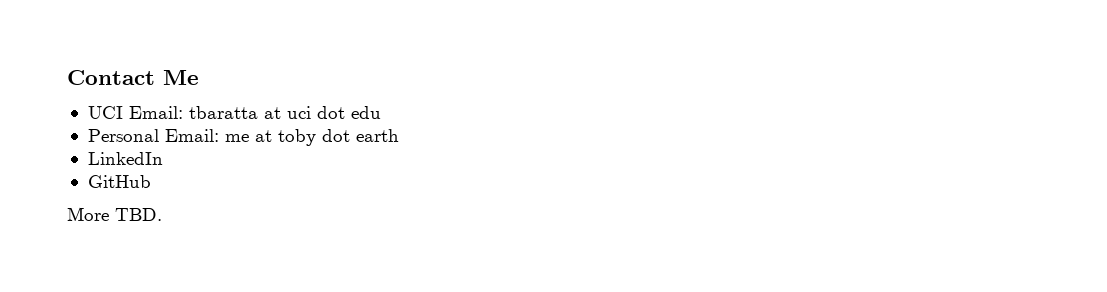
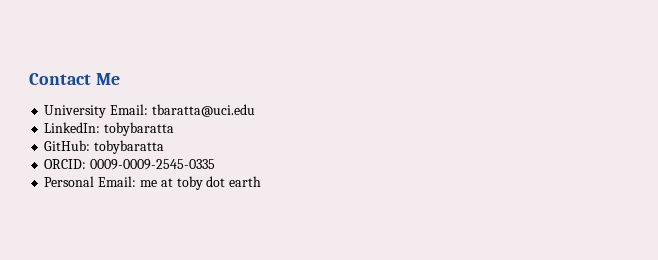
[87,106,381,119] UCI Email: tbaratta at uci dot edu -> [44,104,255,118] [44,122,175,136] [44,140,165,154] [44,159,216,170] University Email: tbaratta@uci.edu // LinkedIn: tobybaratta // GitHub: tobybaratta // ORCID: 0009-0009-2545-0335
[87,152,163,165] [87,175,151,188] [67,207,162,221] // LinkedIn // GitHub // More TBD. -> (262, 181) none

